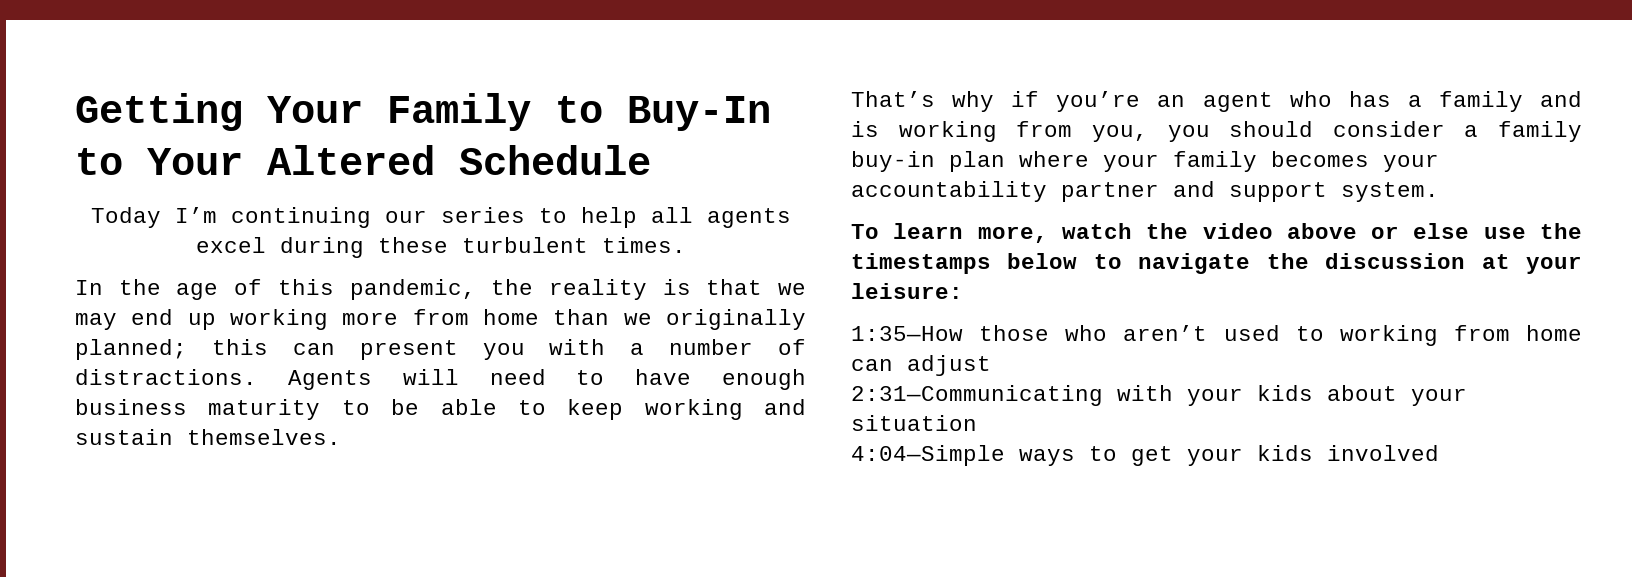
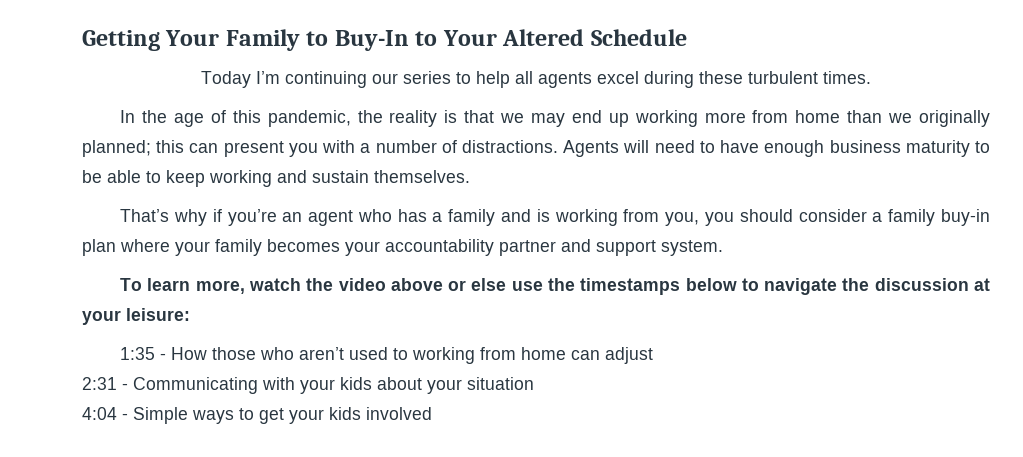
[851,326,963,341] 1:35—How -> [120,347,208,360] 1:35 - How
[851,385,1103,406] 2:31—Communicating -> [82,377,258,394] 2:31 - Communicating
[851,445,1005,466] 4:04—Simple -> [82,407,188,424] 4:04 - Simple

